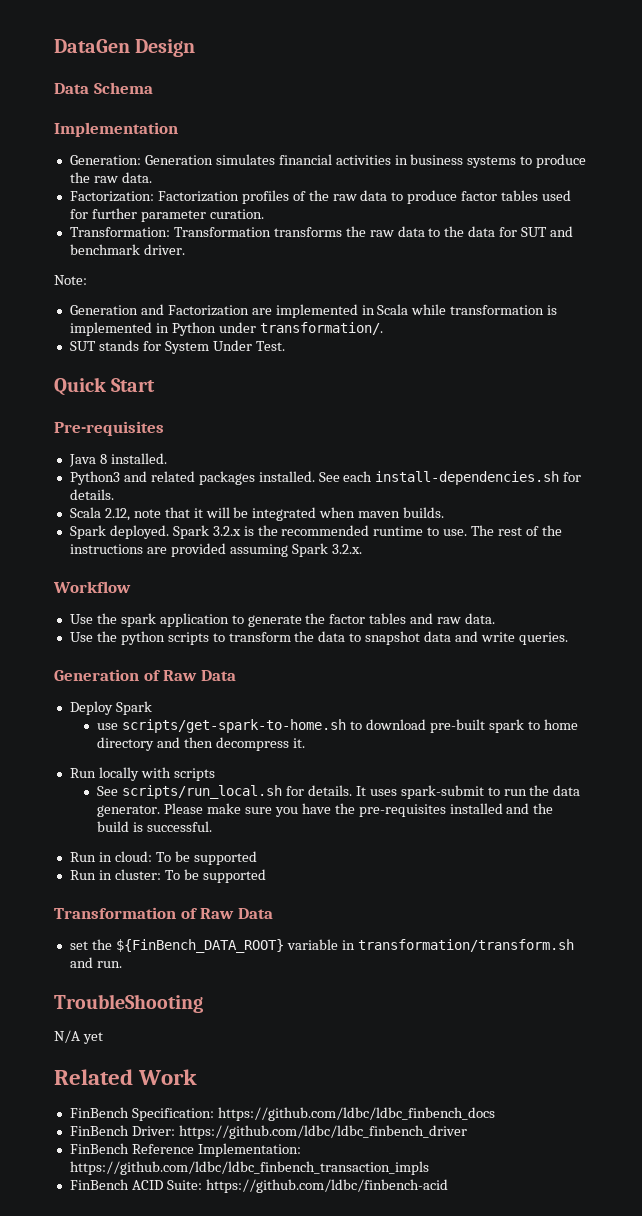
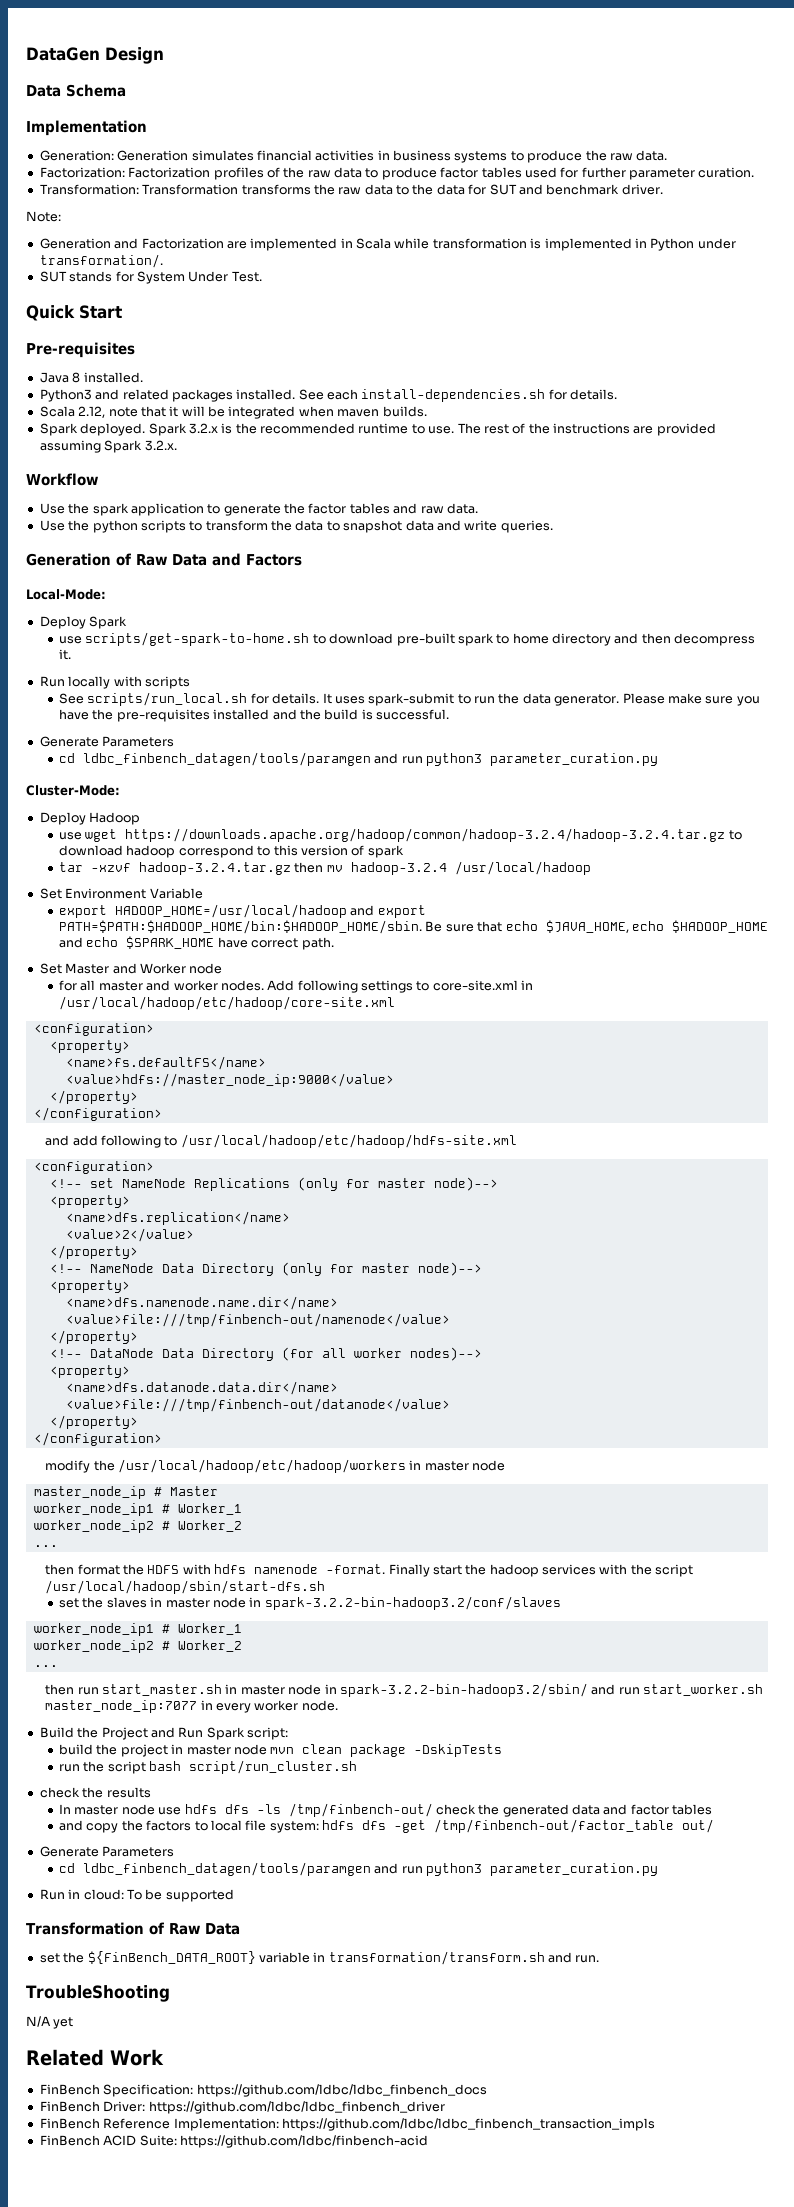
(236, 675) none -> [212,553,302,566] [26,589,106,600] and Factors // Local-Mode:
(213, 826) none -> [39,736,175,747] [59,752,659,766] [26,785,120,796] [39,812,141,825] [59,828,742,842] [59,845,404,858] [59,861,591,875] [39,888,203,899] [59,904,426,918] [59,920,768,934] [59,936,334,950] [39,963,223,974] [59,980,534,993] [59,996,396,1010] [33,1023,154,1036] [49,1040,130,1053] [65,1056,266,1070] [65,1073,394,1087] [49,1090,138,1104] [33,1107,162,1121] [45,1134,517,1148] [33,1161,154,1174] [49,1177,498,1191] [49,1195,130,1208] [65,1211,290,1225] [65,1228,194,1242] [49,1245,138,1259] [49,1262,482,1276] [49,1280,130,1293] [65,1296,338,1310] [65,1313,450,1327] [49,1330,138,1344] [49,1347,482,1361] [49,1365,130,1378] [65,1381,338,1395] [65,1398,450,1412] [49,1415,138,1429] [33,1432,162,1446] [45,1459,506,1473] [33,1486,218,1499] [33,1503,242,1516] [33,1520,242,1533] [33,1545,58,1547] [45,1564,694,1577] [45,1580,326,1594] [59,1596,561,1610] [33,1623,242,1636] [33,1640,242,1653] [33,1665,58,1667] [45,1683,764,1697] [45,1700,338,1713] [39,1727,288,1740] [59,1744,503,1757] [59,1760,358,1774] [39,1787,151,1798] [59,1803,713,1817] [59,1819,715,1833] [39,1846,175,1857] [59,1862,659,1876] // Generate Parameters // cd ldbc_finbench_datagen/tools/paramgen and run python3 parameter_curation.py // Cluster-Mode: // Deploy Hadoop // use wget https://downloads.apache.org/hadoop/common/hadoop-3.2.4/hadoop-3.2.4.tar.gz to download hadoop correspond to this version of spark // tar -xzvf hadoop-3.2.4.tar.gz then mv hadoop-3.2.4 /usr/local/hadoop // Set Environment Variable // export HADOOP_HOME=/usr/local/hadoop and export PATH=$PATH:$HADOOP_HOME/bin:$HADOOP_HOME/sbin. Be sure that echo $JAVA_HOME, echo $HADOOP_HOME and echo $SPARK_HOME have correct path. // Set Master and Worker node // for all master and worker nodes. Add following settings to core-site.xml in /usr/local/hadoop/etc/hadoop/core-site.xml // <configuration> // <property> // <name>fs.defaultFS</name> // <value>hdfs://master_node_ip:9000</value> // </property> // </configuration> // and add following to /usr/local/hadoop/etc/hadoop/hdfs-site.xml // <configuration> // <!-- set NameNode Replications (only for master node)--> // <property> // <name>dfs.replication</name> // <value>2</value> // </property> // <!-- NameNode Data Directory (only for master node)--> // <property> // <name>dfs.namenode.name.dir</name> // <value>file:///tmp/finbench-out/namenode</value> // </property> // <!-- DataNode Data Directory (for all worker nodes)--> // <property> // <name>dfs.datanode.data.dir</name> // <value>file:///tmp/finbench-out/datanode</value> // </property> // </configuration> // modify the /usr/local/hadoop/etc/hadoop/workers in master node // master_node_ip # Master // worker_node_ip1 # Worker_1 // worker_node_ip2 # Worker_2 // ... // then format the HDFS with hdfs namenode -format. Finally start the hadoop services with the script /usr/local/hadoop/sbin/start-dfs.sh // set the slaves in master node in spark-3.2.2-bin-hadoop3.2/conf/slaves // worker_node_ip1 # Worker_1 // worker_node_ip2 # Worker_2 // ... // then run start_master.sh in master node in spark-3.2.2-bin-hadoop3.2/sbin/ and run start_worker.sh master_node_ip:7077 in every worker node. // Build the Project and Run Spark script: // build the project in master node mvn clean package -DskipTests // run the script bash script/run_cluster.sh // check the results // In master node use hdfs dfs -ls /tmp/finbench-out/ check the generated data and factor tables // and copy the factors to local file system: hdfs dfs -get /tmp/finbench-out/factor_table out/ // Generate Parameters // cd ldbc_finbench_datagen/tools/paramgen and run python3 parameter_curation.py
[69,869,266,883] // Run in cluster: To be supported -> (234, 1895) none

